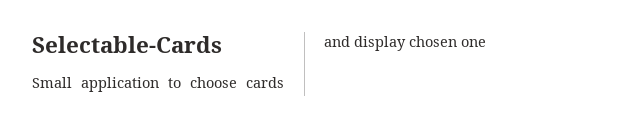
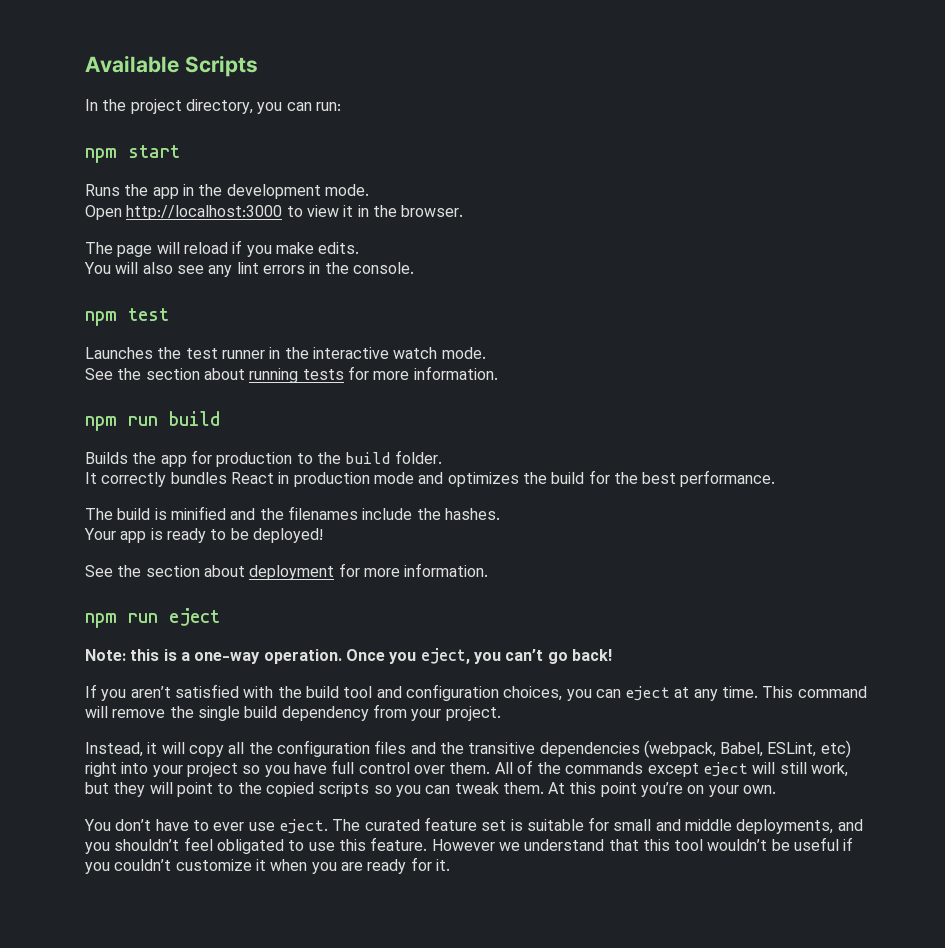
[32,36,222,53] [32,77,284,92] [324,36,486,51] Selectable-Cards // Small application to choose cards and display chosen one -> [85,55,258,77] [85,99,341,114] [85,145,180,163] [85,184,369,199] [85,205,464,220] [85,240,360,257] [84,262,414,277] [85,308,169,326] [85,347,486,359] [85,366,498,383] [85,411,220,431] [85,450,442,467] [85,470,776,487] [85,506,500,520] [84,528,323,543] [85,563,489,580] [85,608,220,628] [85,648,612,664] [85,684,867,701] [85,704,501,721] [85,740,851,758] [85,760,849,777] [85,782,777,797] [84,817,863,834] [85,837,854,854] [85,857,450,874] Available Scripts // In the project directory, you can run: // npm start // Runs the app in the development mode. // Open http://localhost:3000 to view it in the browser. // The page will reload if you make edits. // You will also see any lint errors in the console. // npm test // Launches the test runner in the interactive watch mode. // See the section about running tests for more information. // npm run build // Builds the app for production to the build folder. // It correctly bundles React in production mode and optimizes the build for the best performance. // The build is minified and the filenames include the hashes. // Your app is ready to be deployed! // See the section about deployment for more information. // npm run eject // Note: this is a one-way operation. Once you eject, you can’t go back! // If you aren’t satisfied with the build tool and configuration choices, you can eject at any time. This command will remove the single build dependency from your project. // Instead, it will copy all the configuration files and the transitive dependencies (webpack, Babel, ESLint, etc) right into your project so you have full control over them. All of the commands except eject will still work, but they will point to the copied scripts so you can tweak them. At this point you’re on your own. // You don’t have to ever use eject. The curated feature set is suitable for small and middle deployments, and you shouldn’t feel obligated to use this feature. However we understand that this tool wouldn’t be useful if you couldn’t customize it when you are ready for it.

